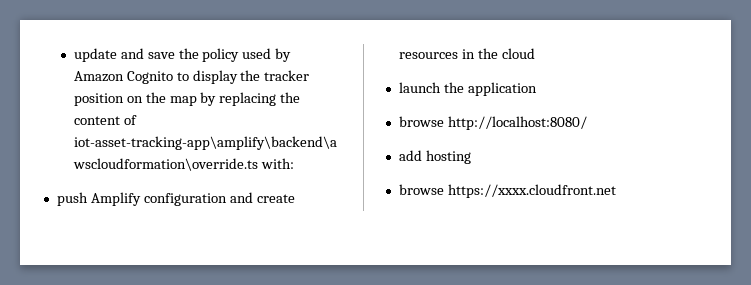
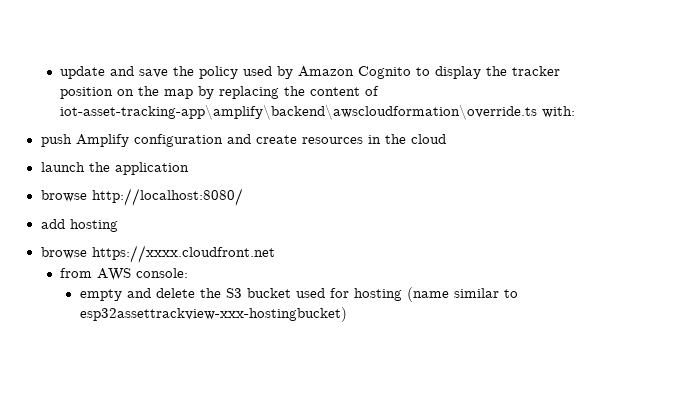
(616, 191) none -> [60,268,189,281] [79,287,518,302] [79,307,347,322] // from AWS console: // empty and delete the S3 bucket used for hosting (name similar to esp32assettrackview-xxx-hostingbucket)

